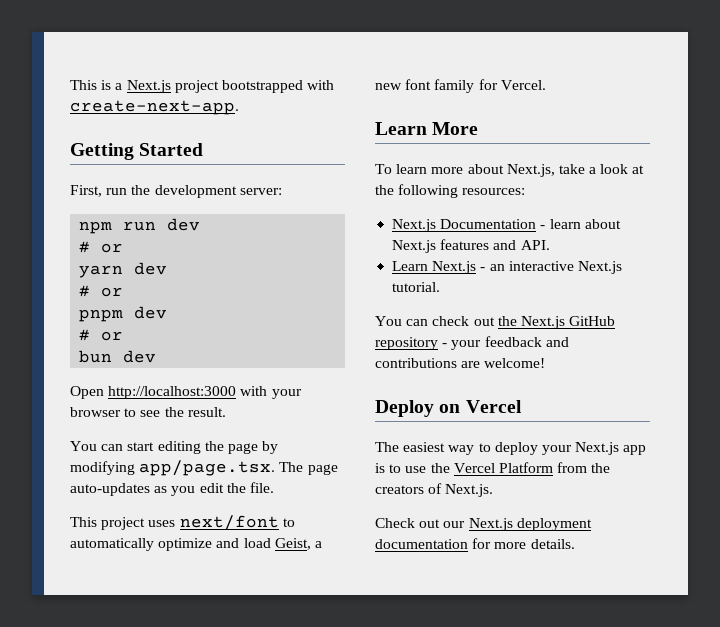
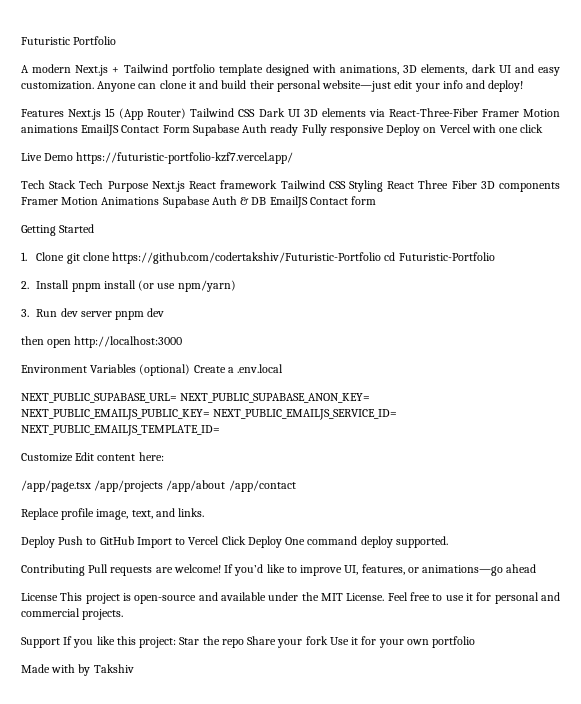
[70,80,335,93] [70,100,239,115] [70,143,204,160] [70,185,282,198] [79,218,201,234] [79,241,124,253] [79,262,168,278] [79,285,124,297] [79,306,168,322] [79,329,124,341] [79,350,157,363] [70,386,302,399] [70,407,226,417] [70,441,279,454] [70,460,338,476] [70,482,274,496] [70,515,295,531] [70,538,322,551] [375,79,546,93] [375,122,479,135] [375,164,645,177] [375,184,526,198] [392,219,621,232] [392,239,550,253] [392,261,622,274] [392,282,441,292] [375,316,616,329] [375,336,569,350] [375,358,546,368] [375,400,522,417] [375,442,647,455] [375,462,611,473] [375,483,494,497] [375,518,592,531] [375,538,575,549] This is a Next.js project bootstrapped with create-next-app. // Getting Started // First, run the development server: // npm run dev // # or // yarn dev // # or // pnpm dev // # or // bun dev // Open http://localhost:3000 with your browser to see the result. // You can start editing the page by modifying app/page.tsx. The page auto-updates as you edit the file. // This project uses next/font to automatically optimize and load Geist, a new font family for Vercel. // Learn More // To learn more about Next.js, take a look at the following resources: // Next.js Documentation - learn about Next.js features and API. // Learn Next.js - an interactive Next.js tutorial. // You can check out the Next.js GitHub repository - your feedback and contributions are welcome! // Deploy on Vercel // The easiest way to deploy your Next.js app is to use the Vercel Platform from the creators of Next.js. // Check out our Next.js deployment documentation for more details. -> [21,36,117,45] [21,64,560,76] [21,80,524,92] [21,108,560,120] [21,124,544,136] [21,152,294,164] [21,180,560,192] [21,196,377,208] [21,224,95,236] [21,252,495,264] [21,280,236,292] [21,308,165,320] [21,336,183,348] [21,364,284,376] [21,393,371,403] [21,409,398,420] [21,425,220,436] [21,452,164,462] [21,480,296,492] [21,508,205,520] [21,536,448,548] [21,564,537,576] [21,592,560,604] [21,608,124,620] [21,636,476,648] [21,664,134,676] Futuristic Portfolio // A modern Next.js + Tailwind portfolio template designed with animations, 3D elements, dark UI and easy customization. Anyone can clone it and build their personal website—just edit your info and deploy! // Features Next.js 15 (App Router) Tailwind CSS Dark UI 3D elements via React-Three-Fiber Framer Motion animations EmailJS Contact Form Supabase Auth ready Fully responsive Deploy on Vercel with one click // Live Demo https://futuristic-portfolio-kzf7.vercel.app/ // Tech Stack Tech Purpose Next.js React framework Tailwind CSS Styling React Three Fiber 3D components Framer Motion Animations Supabase Auth & DB EmailJS Contact form // Getting Started // 1. Clone git clone https://github.com/codertakshiv/Futuristic-Portfolio cd Futuristic-Portfolio // 2. Install pnpm install (or use npm/yarn) // 3. Run dev server pnpm dev // then open http://localhost:3000 // Environment Variables (optional) Create a .env.local // NEXT_PUBLIC_SUPABASE_URL= NEXT_PUBLIC_SUPABASE_ANON_KEY= NEXT_PUBLIC_EMAILJS_PUBLIC_KEY= NEXT_PUBLIC_EMAILJS_SERVICE_ID= NEXT_PUBLIC_EMAILJS_TEMPLATE_ID= // Customize Edit content here: // /app/page.tsx /app/projects /app/about /app/contact // Replace profile image, text, and links. // Deploy Push to GitHub Import to Vercel Click Deploy One command deploy supported. // Contributing Pull requests are welcome! If you’d like to improve UI, features, or animations—go ahead // License This project is open-source and available under the MIT License. Feel free to use it for personal and commercial projects. // Support If you like this project: Star the repo Share your fork Use it for your own portfolio // Made with by Takshiv

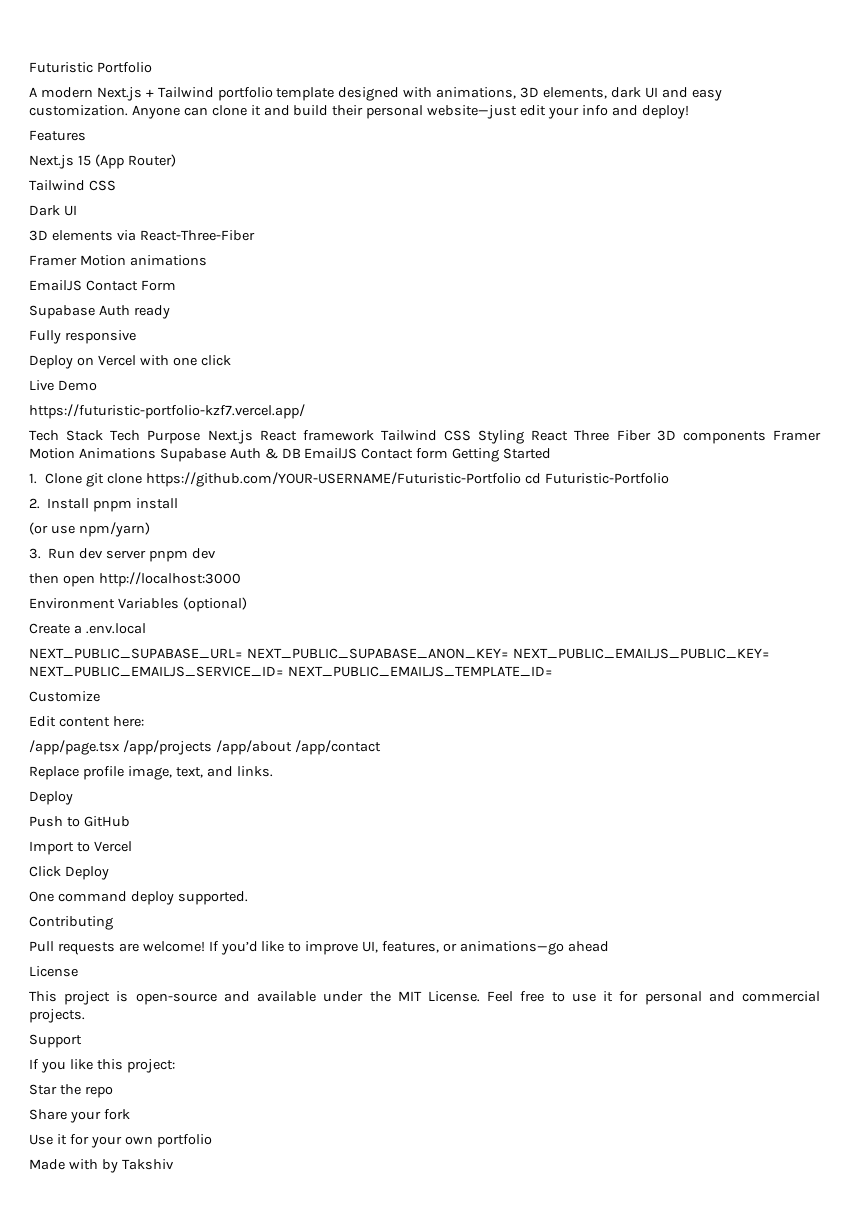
(64, 113) none -> (86, 135) //
[190,108,256,117] Tailwind CSS -> [29,180,116,191] // Tailwind CSS //
(300, 113) none -> (77, 210) //
(478, 112) none -> (255, 235) //
(78, 129) none -> (207, 260) //
(190, 129) none -> (176, 285) //
(299, 130) none -> (170, 312) //
(384, 130) none -> (136, 337) //
(74, 157) none -> (97, 385) //
(377, 200) // -> (449, 453) none
[112,252,382,264] https://github.com/codertakshiv/Futuristic-Portfolio -> [146,472,522,487] https://github.com/YOUR-USERNAME/Futuristic-Portfolio
(136, 284) none -> (179, 503) //
(191, 370) none -> (247, 604) //
(73, 457) none -> (100, 696) //
(55, 542) none -> (73, 798) //
(134, 540) none -> (130, 821) //
(220, 540) none -> (132, 846) //
(282, 542) none -> (109, 873) //
(85, 570) none -> (113, 923) //
(58, 597) none -> (78, 971) //
(60, 642) none -> (82, 1041) //
(177, 642) none -> (175, 1066) //
(244, 643) none -> (113, 1092) //
(328, 640) none -> (130, 1114) //

